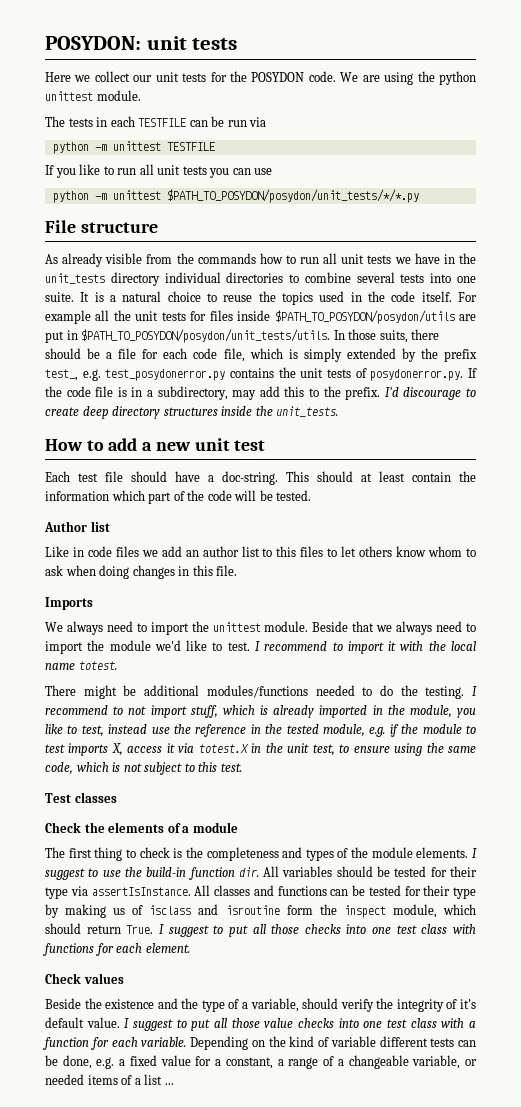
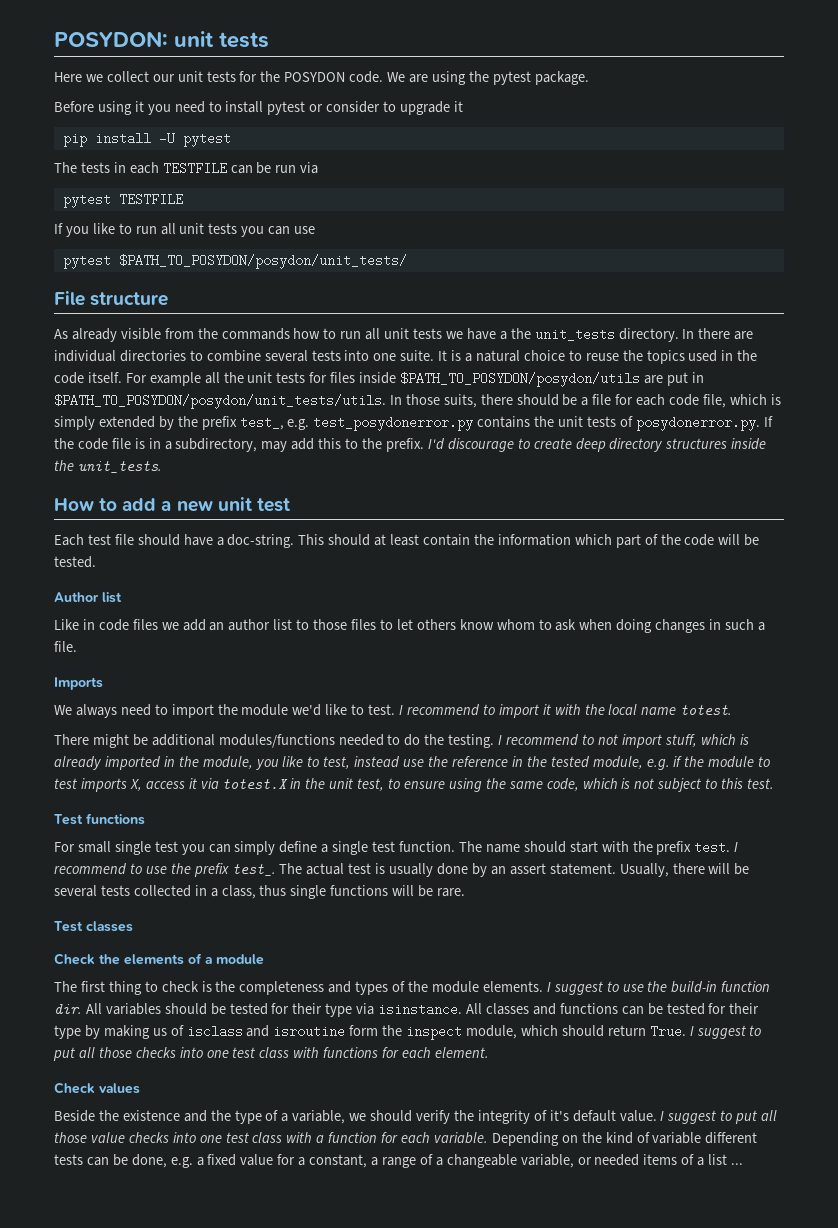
[439,71,477,85] [45,90,141,101] python unittest module. -> [492,71,589,85] [54,101,463,115] [62,132,231,147] pytest package. // Before using it you need to install pytest or consider to upgrade it // pip install -U pytest
[52,141,161,154] python -m unittest -> [62,193,111,208] pytest
[52,189,419,203] python -m unittest $PATH_TO_POSYDON/posydon/unit_tests/*/*.py -> [62,254,407,269] pytest $PATH_TO_POSYDON/posydon/unit_tests/
[443,254,455,264] in -> [499,331,507,340] a
[110,272,160,286] directory -> [618,328,754,342] directory. In there are
[276,546,297,557] this -> [313,619,348,630] those
[192,565,213,576] this -> [725,619,765,631] such a
[212,621,476,635] [45,640,105,654] unittest module. Beside that we always need to import the -> (238, 709) none
(242, 767) none -> [54,813,145,825] [54,841,739,855] [54,863,750,877] [54,885,466,899] // Test functions // For small single test you can simply define a single test function. The name should start with the prefix test. I recommend to use the prefix test_. The actual test is usually done by an assert statement. Usually, there will be several tests collected in a class, thus single functions will be rare.
[91,887,191,896] assertIsInstance. -> [378,1003,463,1016] isinstance.
(299, 1005) none -> [349,1113,367,1121] we

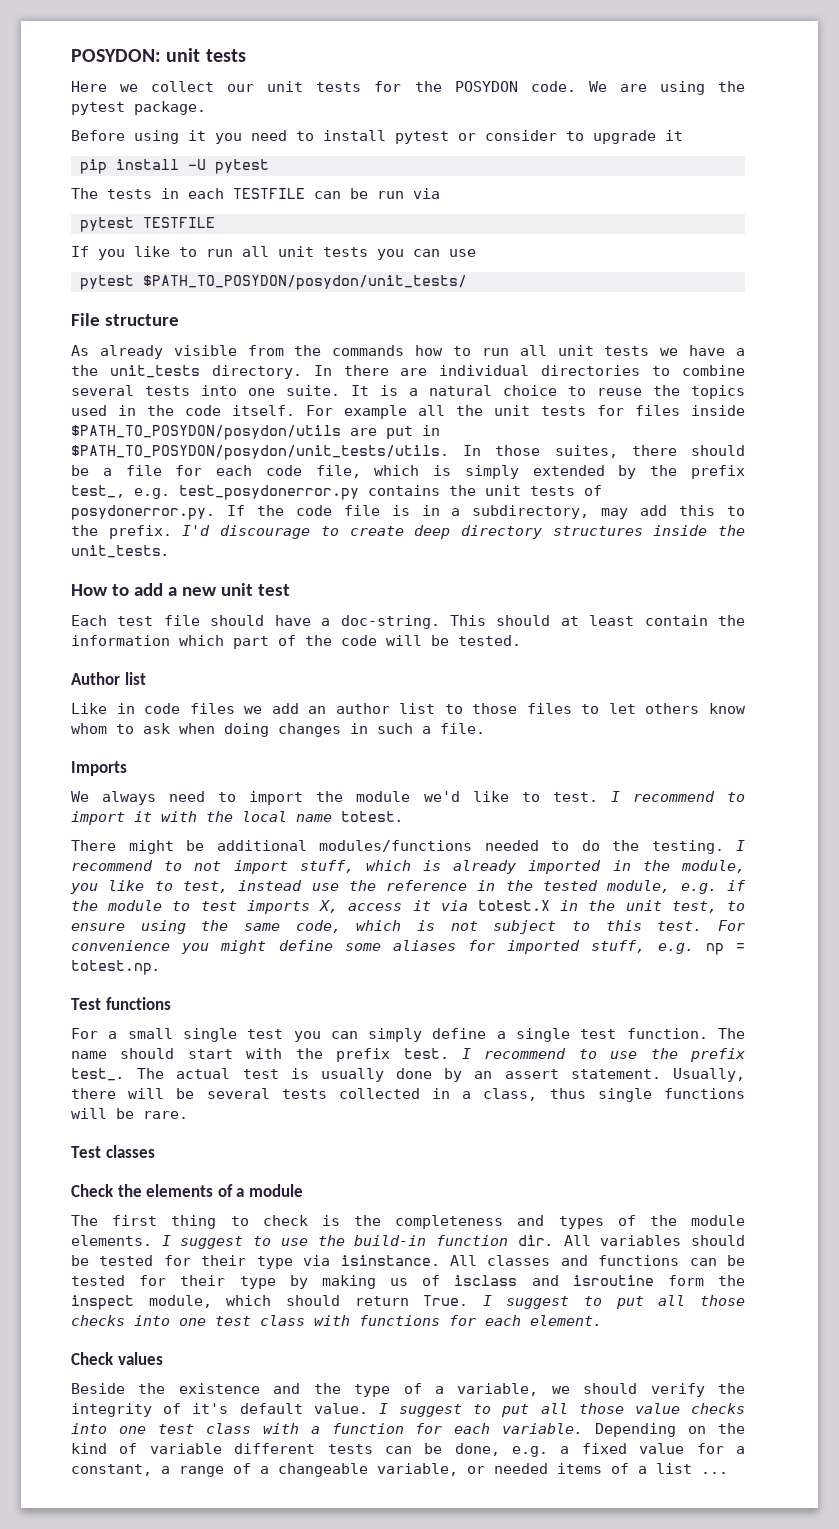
[443,394,477,408] suits, -> [554,445,618,458] suites,
(775, 783) none -> [717,920,745,931] [71,940,745,955] [71,960,161,975] For convenience you might define some aliases for imported stuff, e.g. np = totest.np.
(75, 847) none -> [108,1031,118,1039] a

